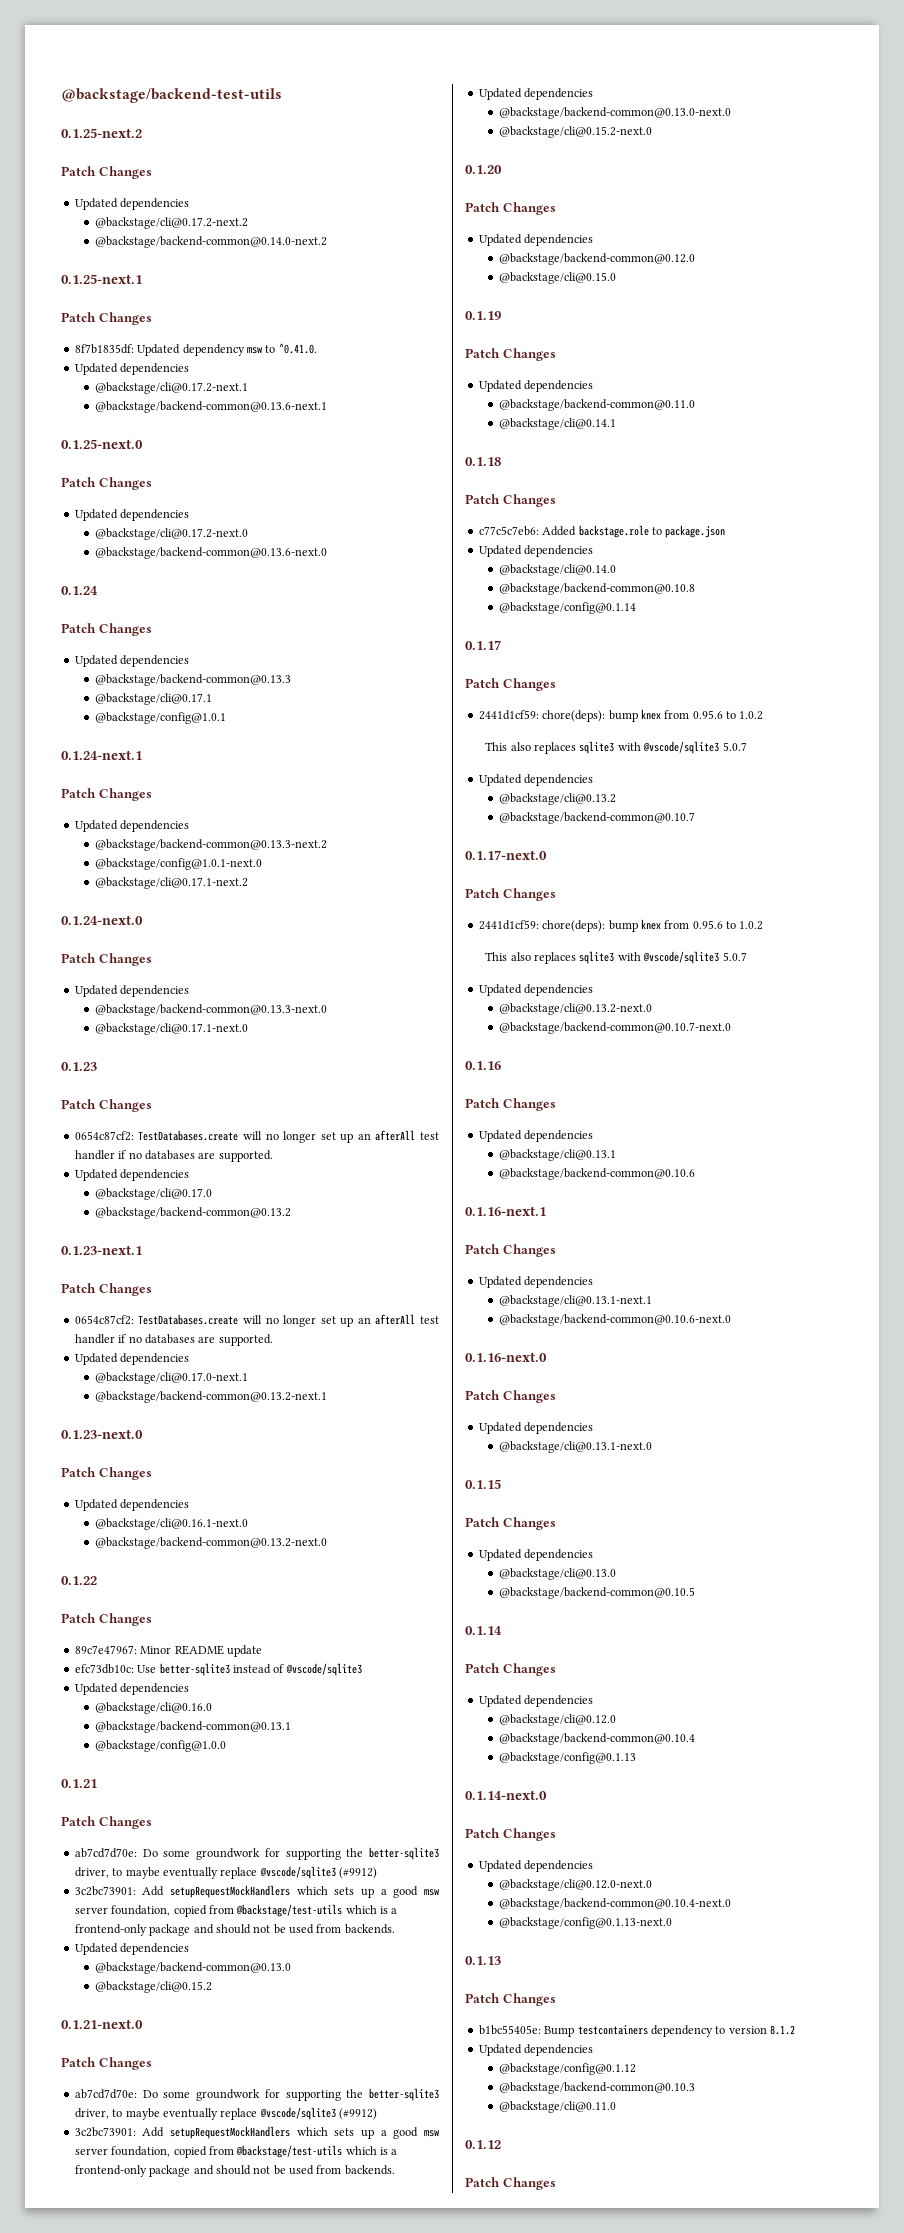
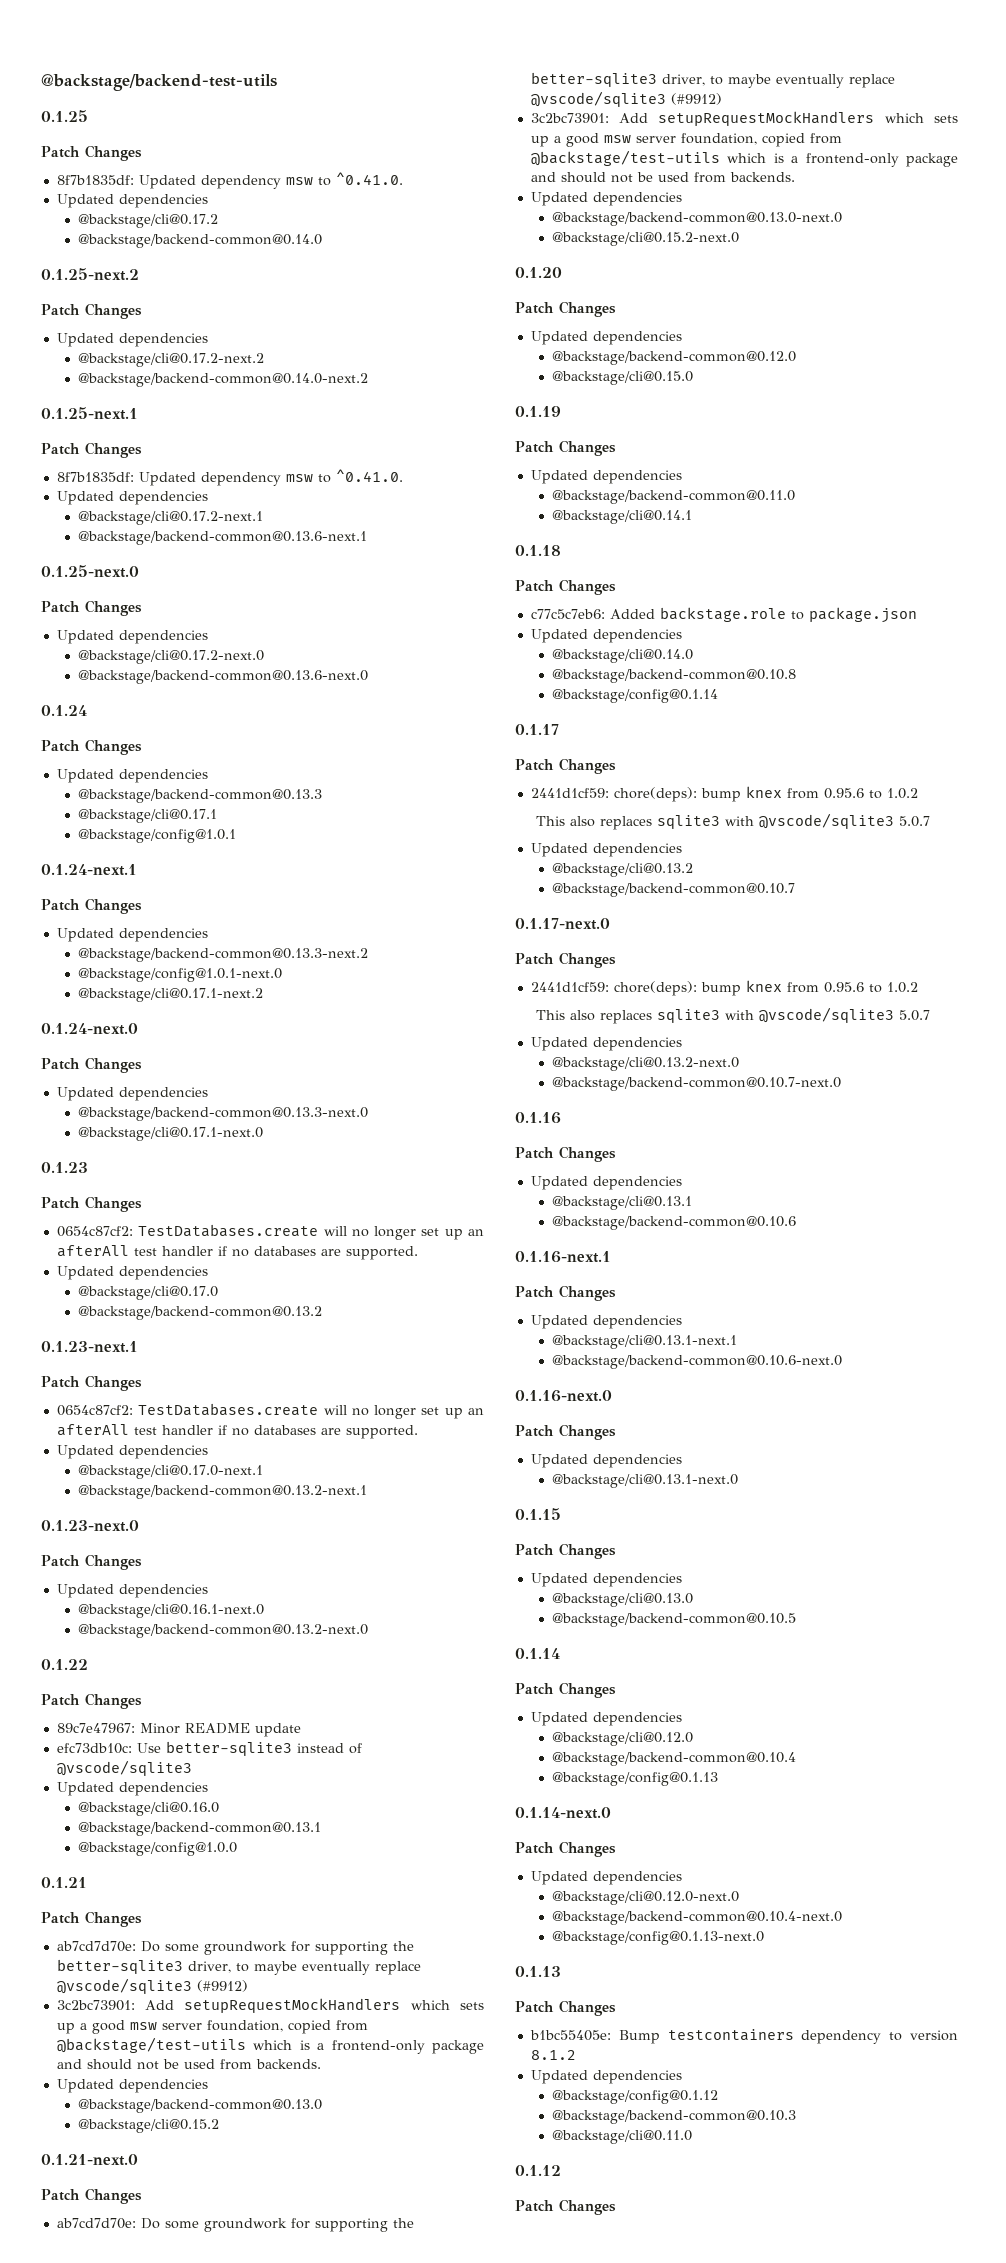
(282, 95) none -> [41,110,88,122] [41,145,142,161] [56,172,403,189] [56,194,208,208] [77,214,218,228] [77,234,322,248] // 0.1.25 // Patch Changes // 8f7b1835df: Updated dependency msw to ^0.41.0. // Updated dependencies // @backstage/cli@0.17.2 // @backstage/backend-common@0.14.0

